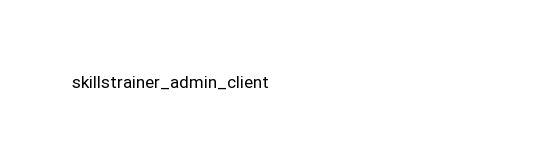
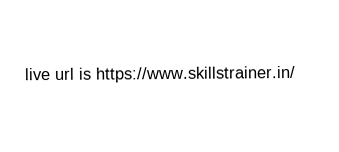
[72,76,269,90] skillstrainer_admin_client -> [24,65,296,83] live url is https://www.skillstrainer.in/

